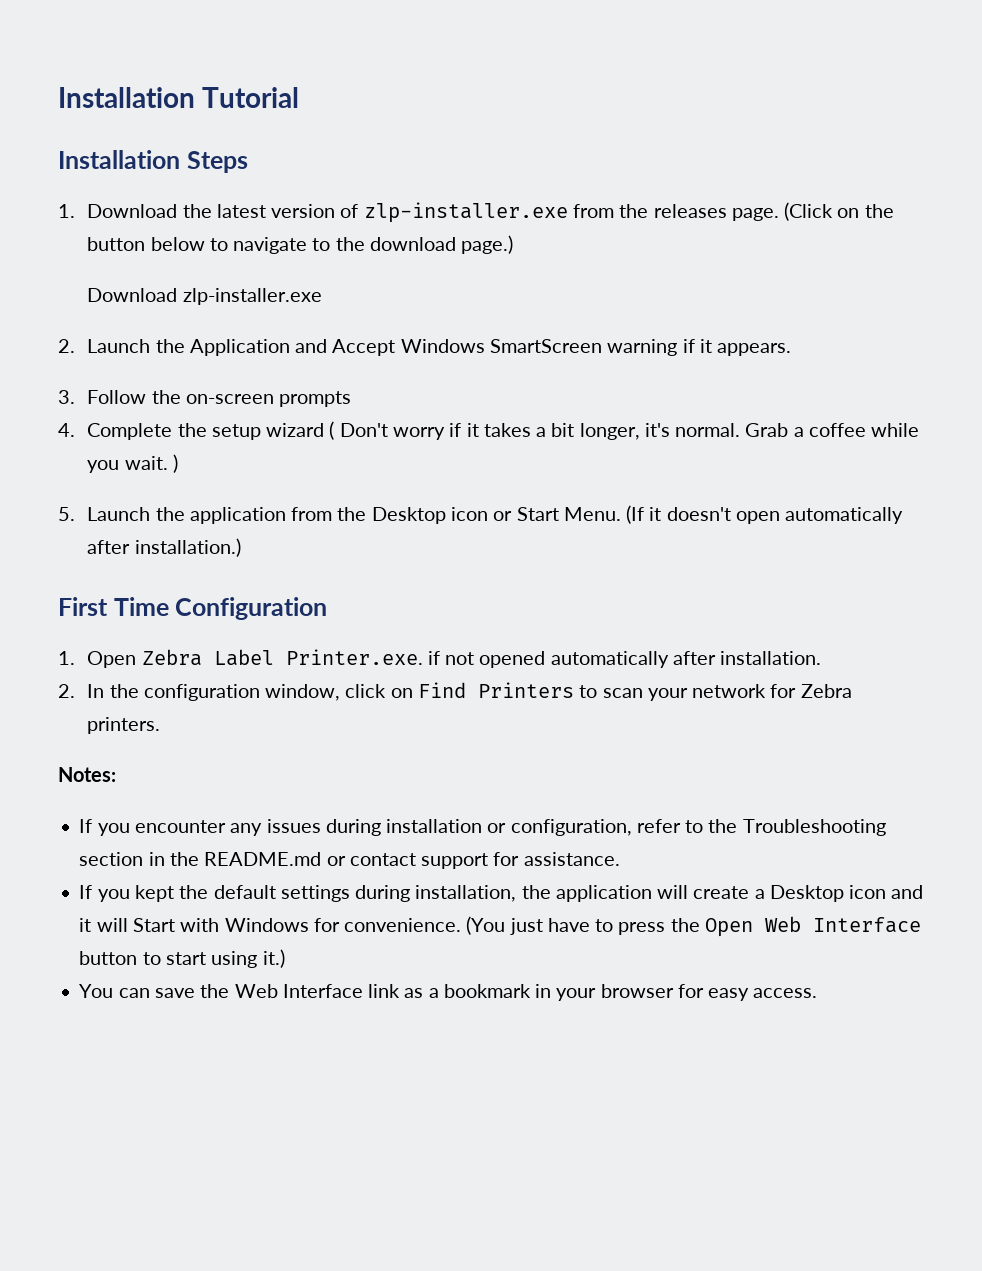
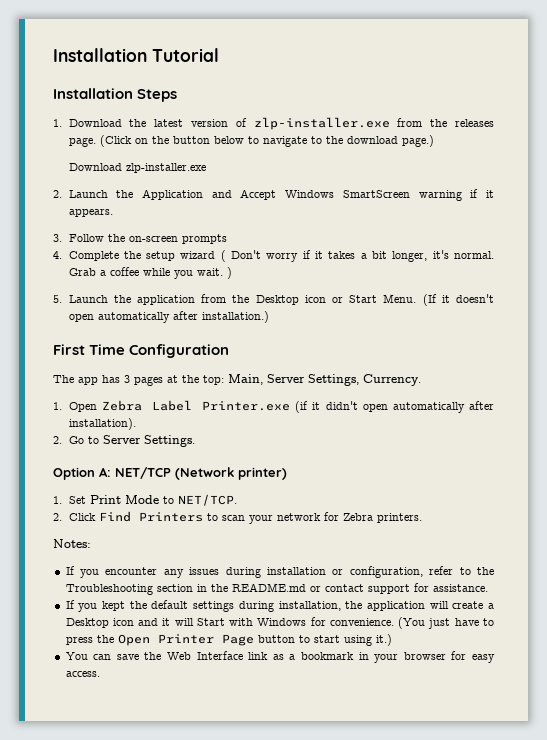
(328, 608) none -> [53,374,421,386] // The app has 3 pages at the top: Main, Server Settings, Currency.
[285,649,822,668] [58,684,413,701] Printer.exe. if not opened automatically after installation. // 2. In the configuration window, click on -> [202,401,494,413] [68,418,136,430] [53,435,195,447] [53,467,287,480] [53,494,237,506] [53,513,96,521] Printer.exe (if it didn't open automatically after installation). // 2. Go to Server Settings. // Option A: NET/TCP (Network printer) // 1. Set Print Mode to NET/TCP. // 2. Click
[764,916,921,933] Web Interface -> [157,634,254,646] Printer Page

